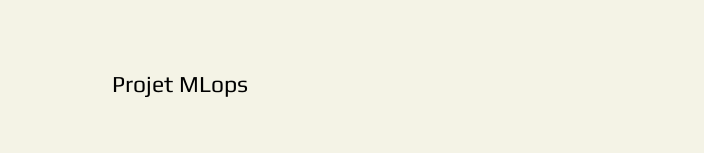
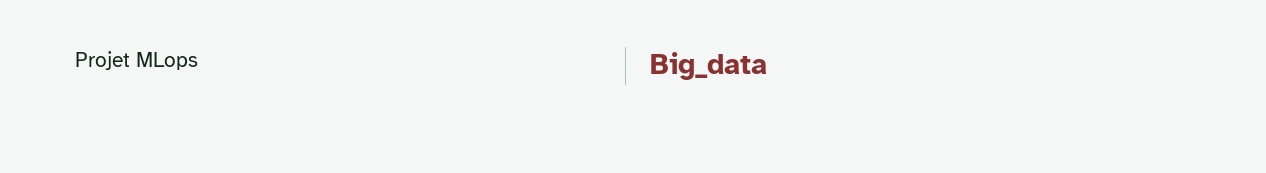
(249, 87) none -> [650,52,767,80] // Big_data

